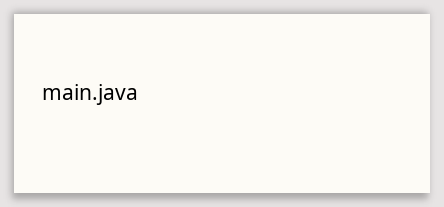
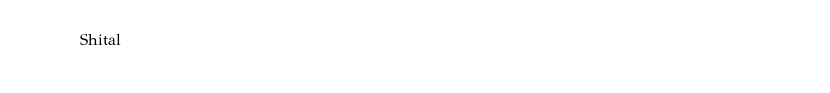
[42,84,138,105] main.java -> [80,33,121,45] Shital

